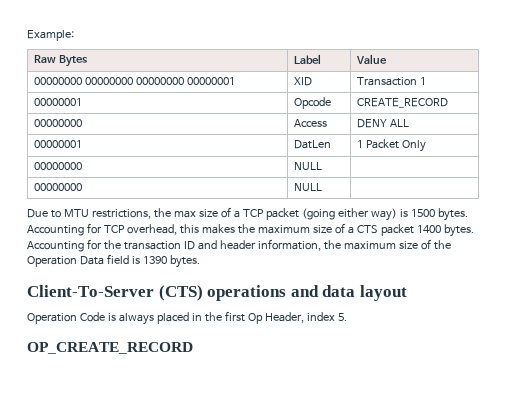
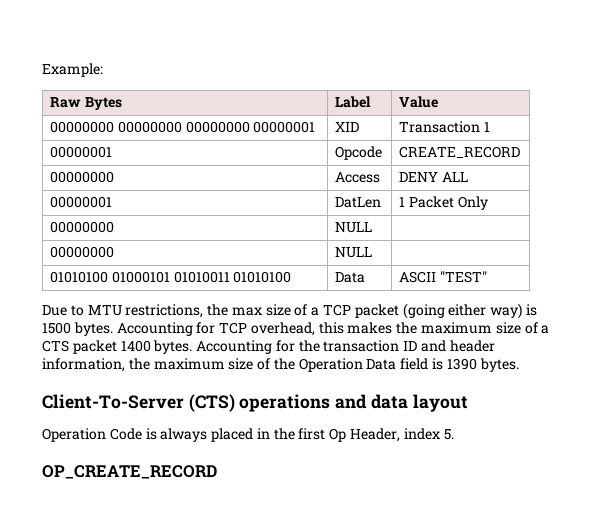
(323, 187) none -> [50,271,292,283] [335,272,366,283] [399,271,487,283] // 01010100 01000101 01010011 01010100 | Data | ASCII "TEST"

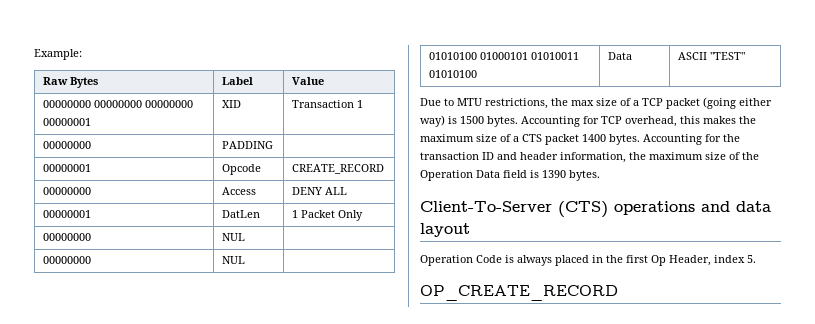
(490, 127) none -> [42,141,91,149] [221,141,273,149] // 00000000 | PADDING |
[335,222,373,233] [50,246,115,258] [335,247,373,258] NULL | // 00000000 | NULL -> [221,233,245,241] [42,256,91,264] [221,256,245,264] NUL | // 00000000 | NUL

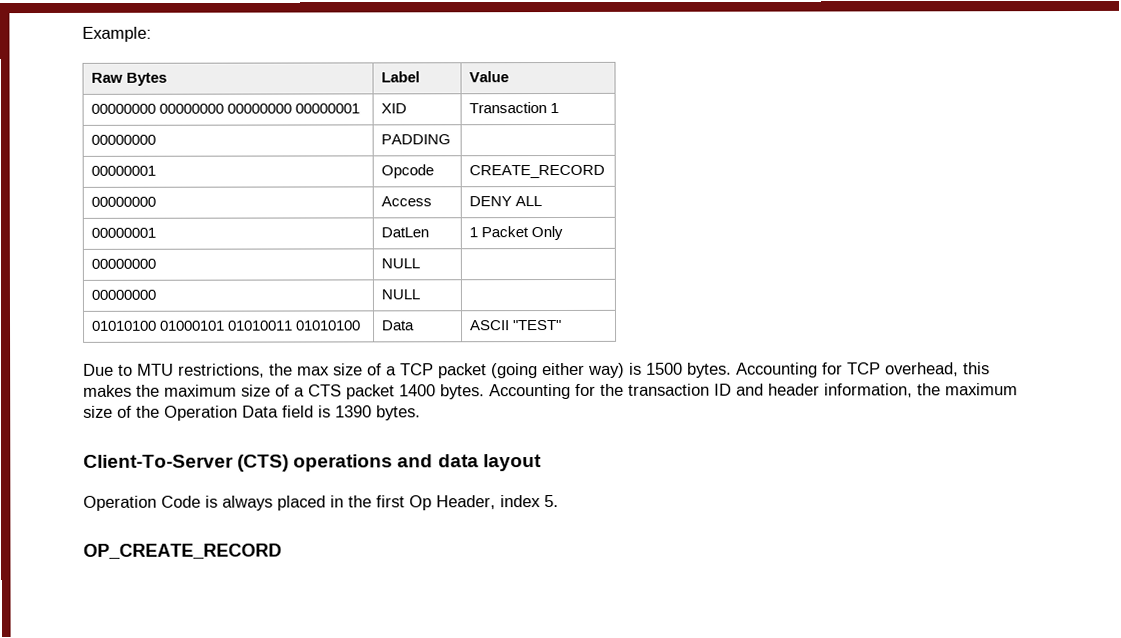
[221,233,245,241] [42,256,91,264] [221,256,245,264] NUL | // 00000000 | NUL -> [380,258,420,269] [90,289,156,300] [380,289,420,300] NULL | // 00000000 | NULL

